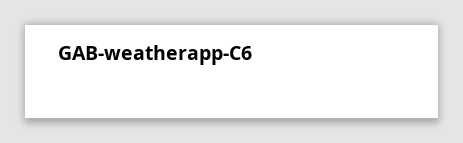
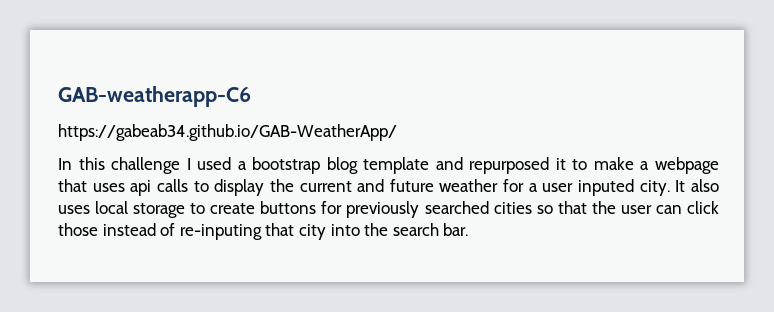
(252, 55) none -> [58,124,397,141] [58,157,719,174] [58,179,719,196] [58,201,720,218] [58,223,469,240] // https://gabeab34.github.io/GAB-WeatherApp/ // In this challenge I used a bootstrap blog template and repurposed it to make a webpage that uses api calls to display the current and future weather for a user inputed city. It also uses local storage to create buttons for previously searched cities so that the user can click those instead of re-inputing that city into the search bar.

